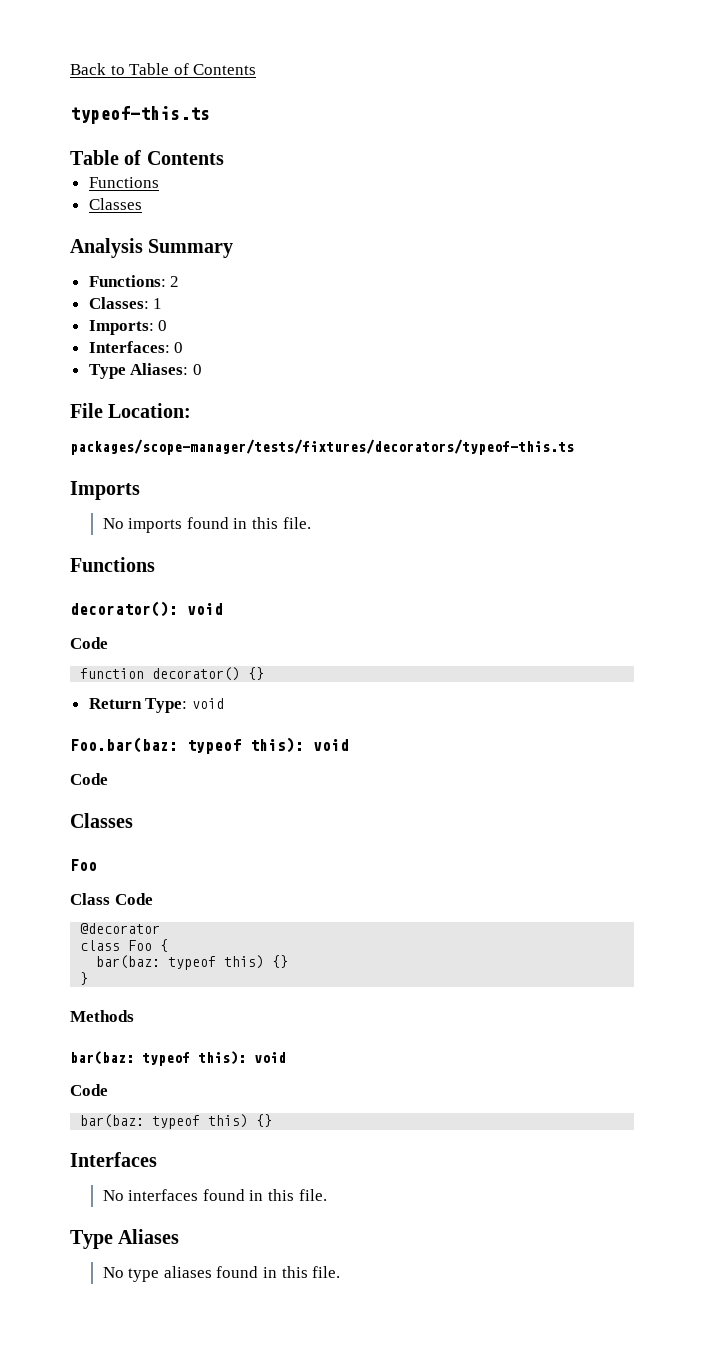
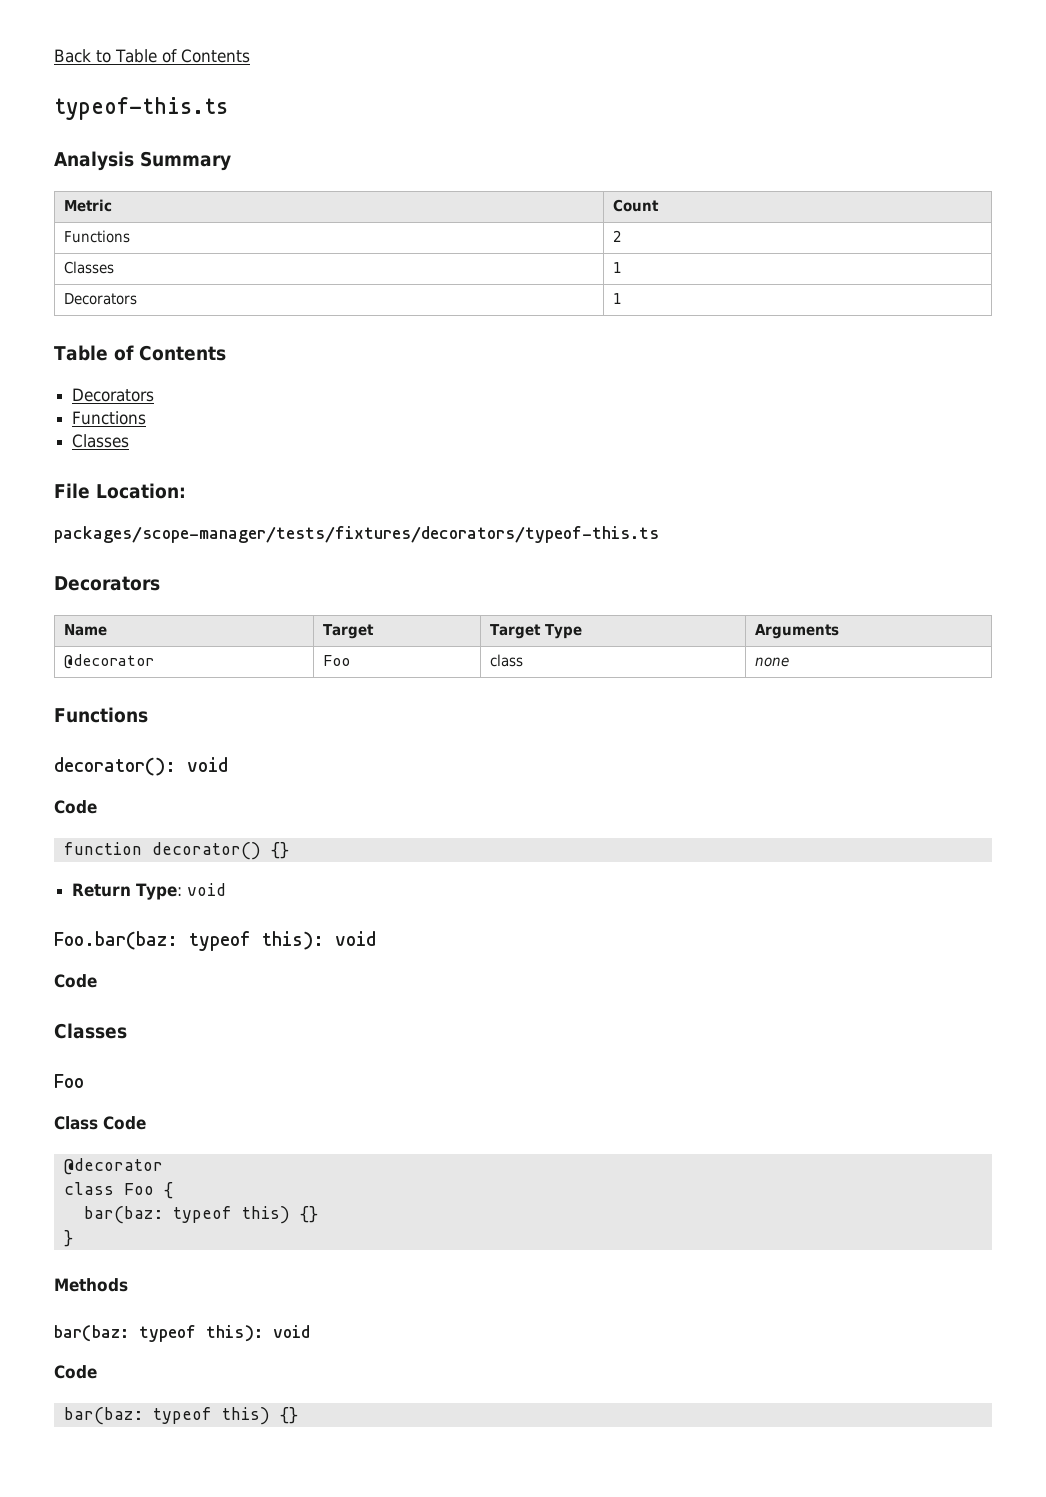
[70,150,224,165] // Table of Contents -> [54,151,231,171] [64,199,113,212] [613,199,660,212] [64,230,131,243] [613,230,623,242] [64,261,115,274] [613,262,623,273] [64,293,138,305] [613,293,623,304] [54,345,226,361] [72,388,155,402] // Analysis Summary // Metric | Count // Functions | 2 // Classes | 1 // Decorators | 1 // Table of Contents // Decorators
[70,238,234,258] [88,275,180,287] [88,297,163,309] [88,320,168,335] [88,341,184,353] [88,363,202,379] [70,403,192,418] [70,439,574,455] [70,481,140,500] [102,517,311,533] Analysis Summary // Functions: 2 // Classes: 1 // Imports: 0 // Interfaces: 0 // Type Aliases: 0 // File Location: // packages/scope-manager/tests/fixtures/decorators/typeof-this.ts // Imports // No imports found in this file. -> [54,483,186,499] [54,526,659,543] [54,576,160,591] [64,624,108,636] [323,624,375,639] [490,624,583,639] [755,624,840,639] [64,654,155,669] [323,655,351,666] [490,654,524,667] [755,657,790,667] File Location: // packages/scope-manager/tests/fixtures/decorators/typeof-this.ts // Decorators // Name | Target | Target Type | Arguments // @decorator | Foo | class | none
[70,1152,157,1167] [102,1189,327,1201] [70,1229,180,1249] [102,1266,341,1282] // Interfaces // No interfaces found in this file. // Type Aliases // No type aliases found in this file. -> (298, 1415) none

